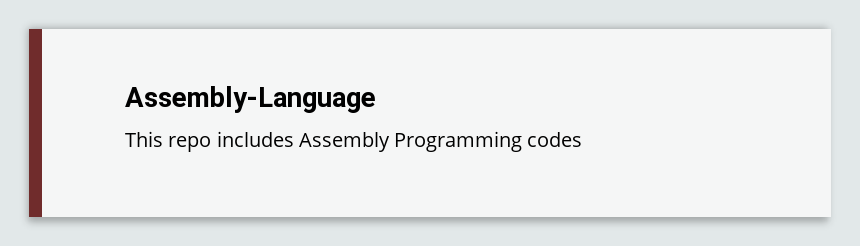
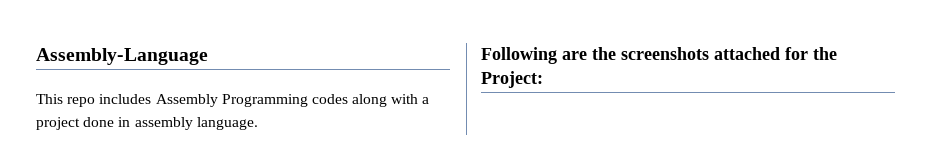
(583, 139) none -> [352,94,430,107] [36,117,258,130] [481,47,837,64] [481,71,543,88] along with a project done in assembly language. // Following are the screenshots attached for the Project:

